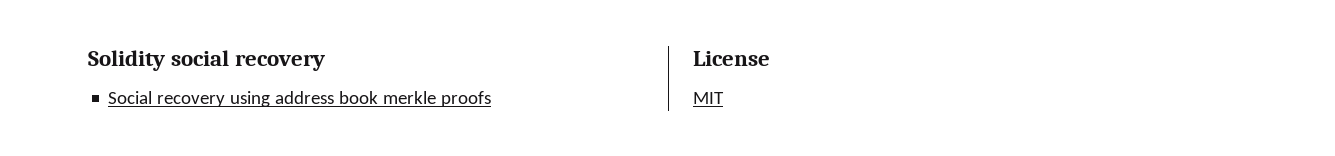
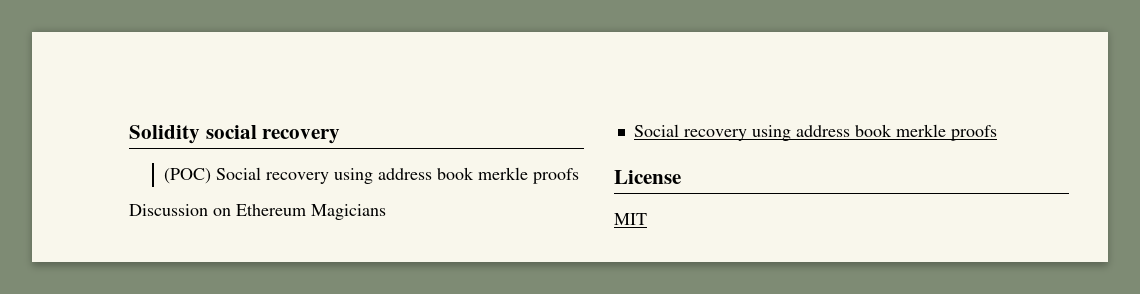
(326, 62) none -> [164,167,580,184] [129,204,386,220] // (POC) Social recovery using address book merkle proofs // Discussion on Ethereum Magicians

